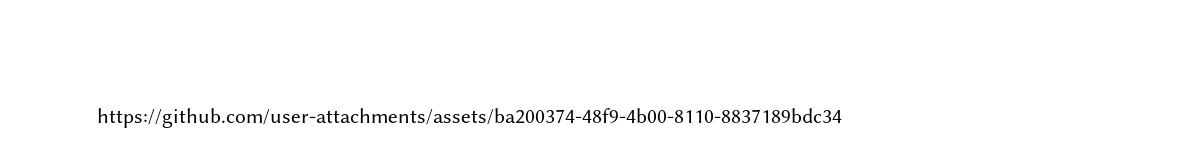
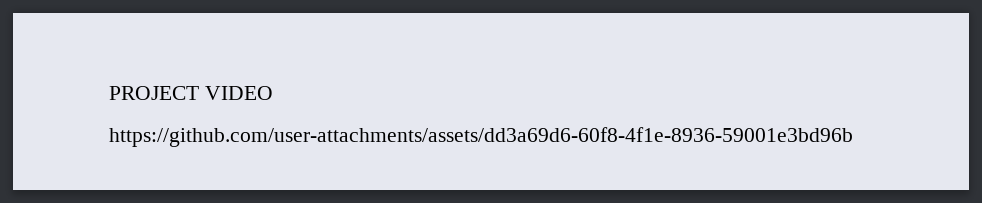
[97,108,842,128] https://github.com/user-attachments/assets/ba200374-48f9-4b00-8110-8837189bdc34 -> [109,86,273,100] [109,127,853,147] PROJECT VIDEO // https://github.com/user-attachments/assets/dd3a69d6-60f8-4f1e-8936-59001e3bd96b

